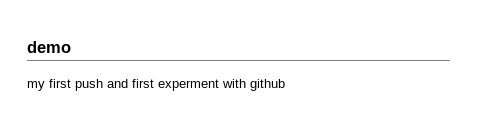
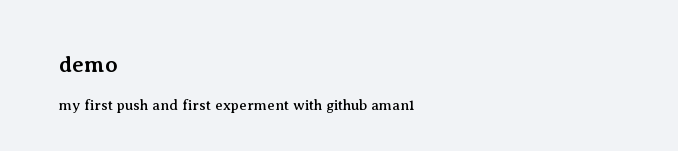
(285, 85) none -> [371,100,415,110] aman1

